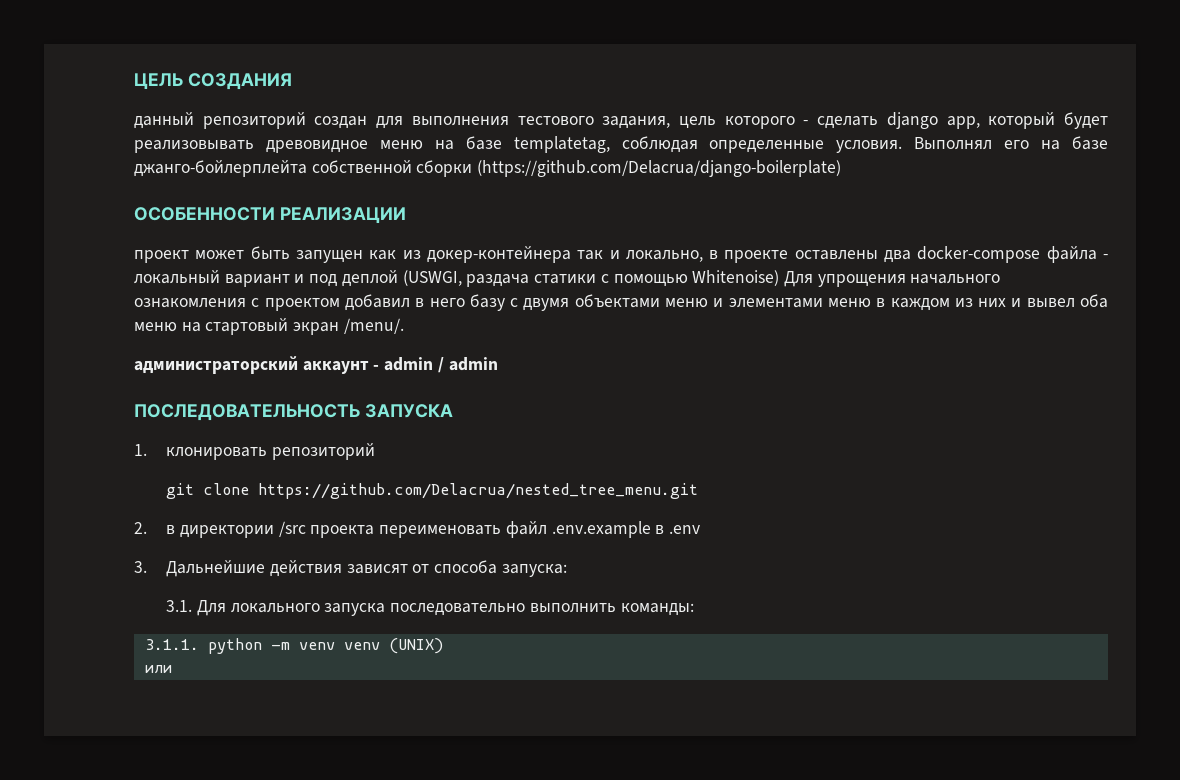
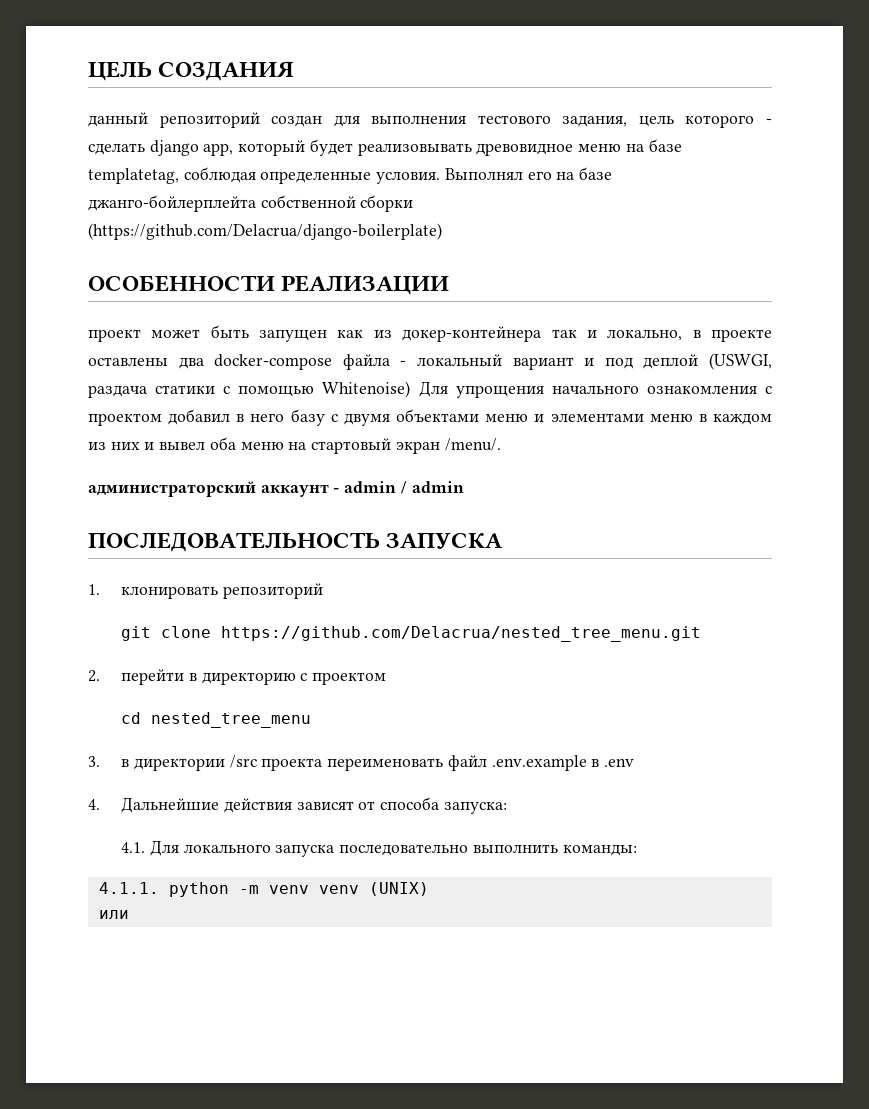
(147, 528) none -> [121,669,387,685] [121,712,312,728] [88,756,100,767] перейти в директорию с проектом // cd nested_tree_menu // 3.
[134,561,147,573] 3. -> [88,799,100,810] 4.
[166,600,193,612] 3.1. -> [121,842,146,853] 4.1.
[144,639,199,650] 3.1.1. -> [98,882,159,894] 4.1.1.

